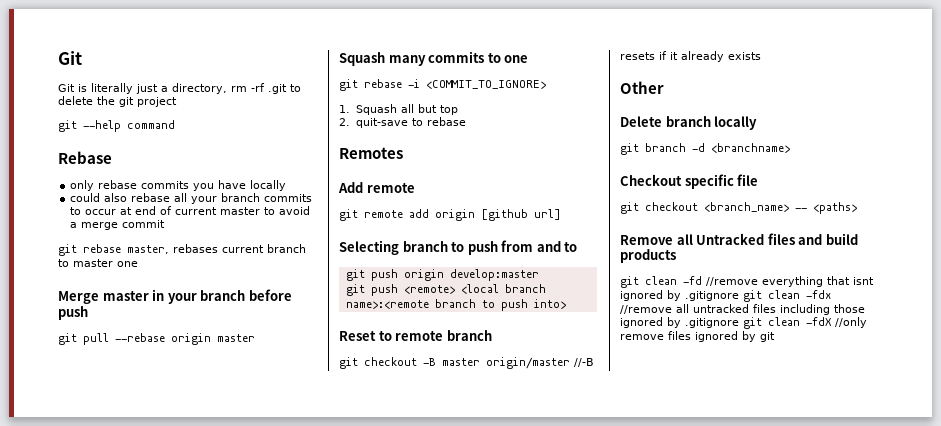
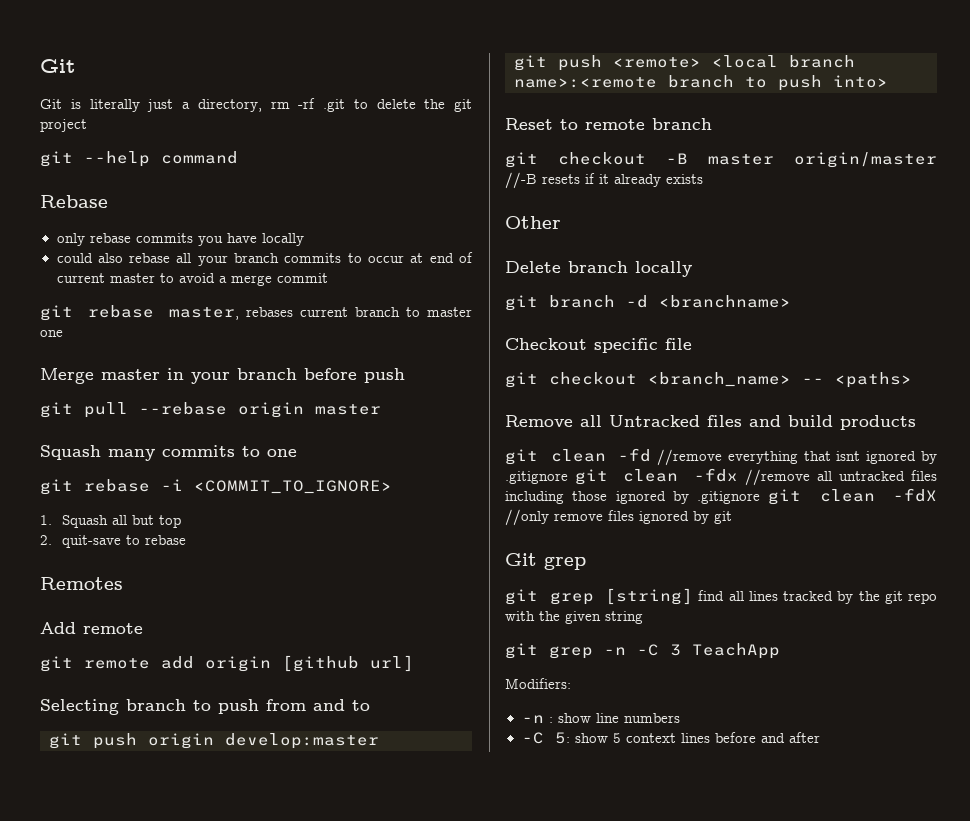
(775, 337) none -> [505,553,586,570] [505,588,937,605] [505,611,643,624] [505,643,780,659] [505,678,571,689] [521,713,680,723] [521,732,820,744] // Git grep // git grep [string] find all lines tracked by the git repo with the given string // git grep -n -C 3 TeachApp // Modifiers: // -n : show line numbers // -C 5: show 5 context lines before and after

